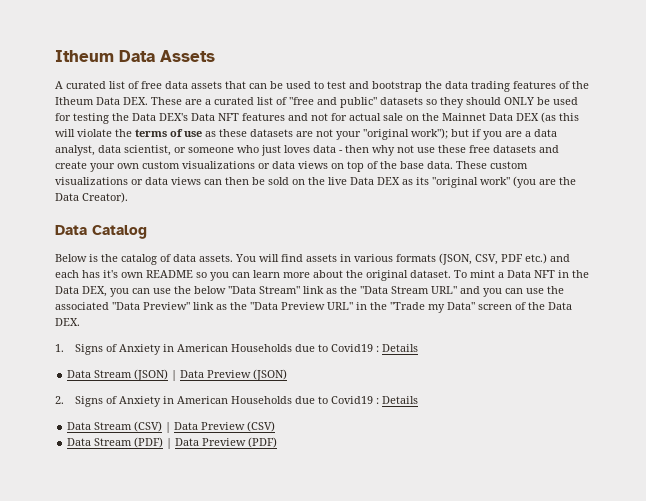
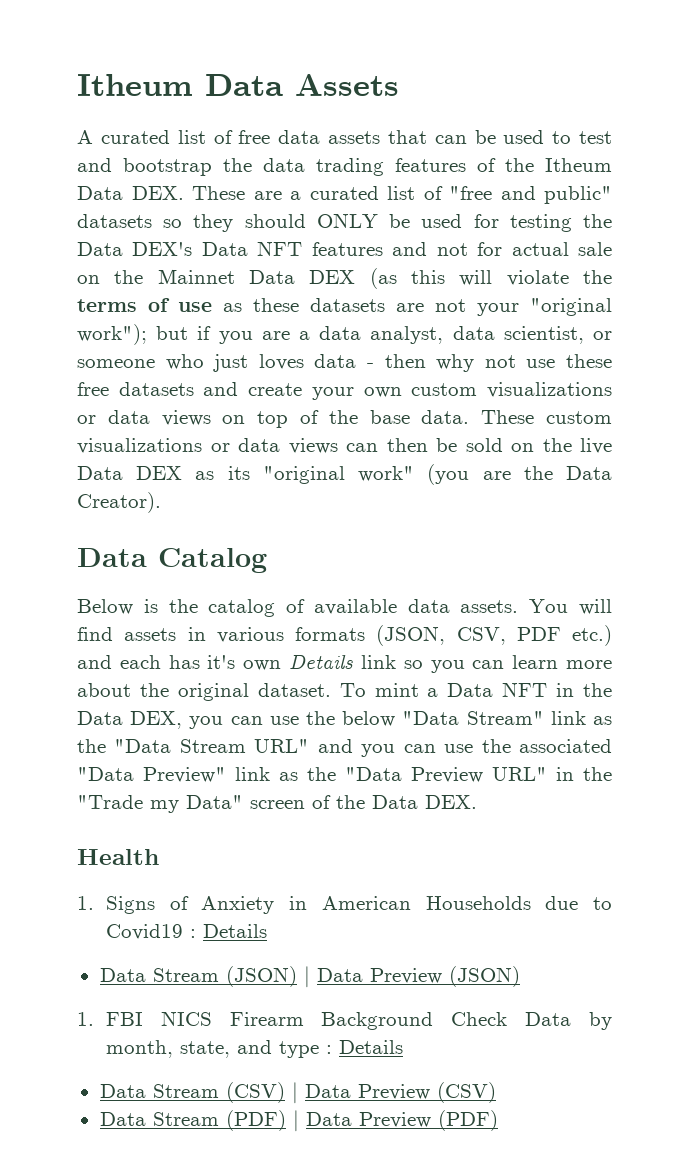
(171, 258) none -> [313,599,397,615] available
[146,270,193,278] README -> [289,654,396,669] Details link
(80, 322) none -> [77,849,159,865] // Health
[55,396,373,407] 2. Signs of Anxiety in American Households due to Covid19 -> [77,1011,612,1030] [105,1040,319,1058] 1. FBI NICS Firearm Background Check Data by month, state, and type

